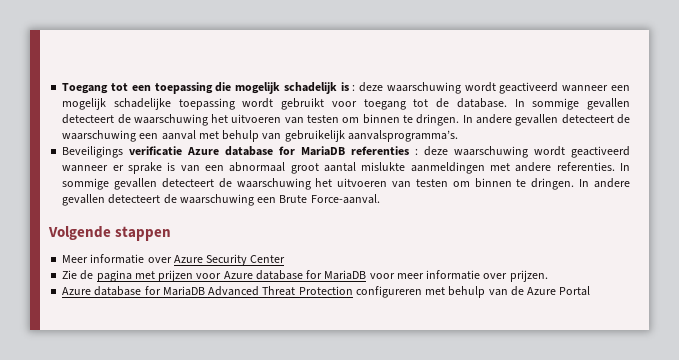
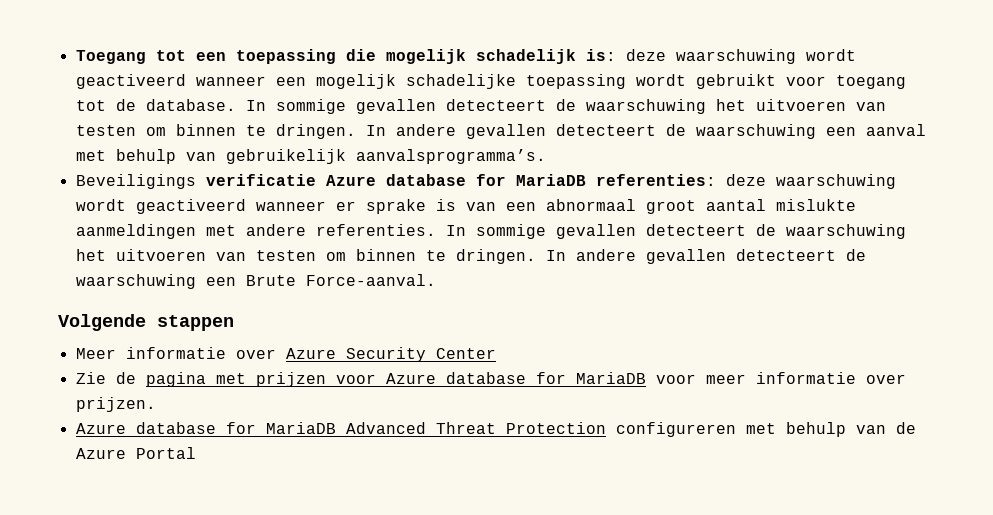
[340,82,356,91] is : -> [585,49,616,61] is:
[351,146,419,155] referenties : -> [595,174,716,186] referenties:

